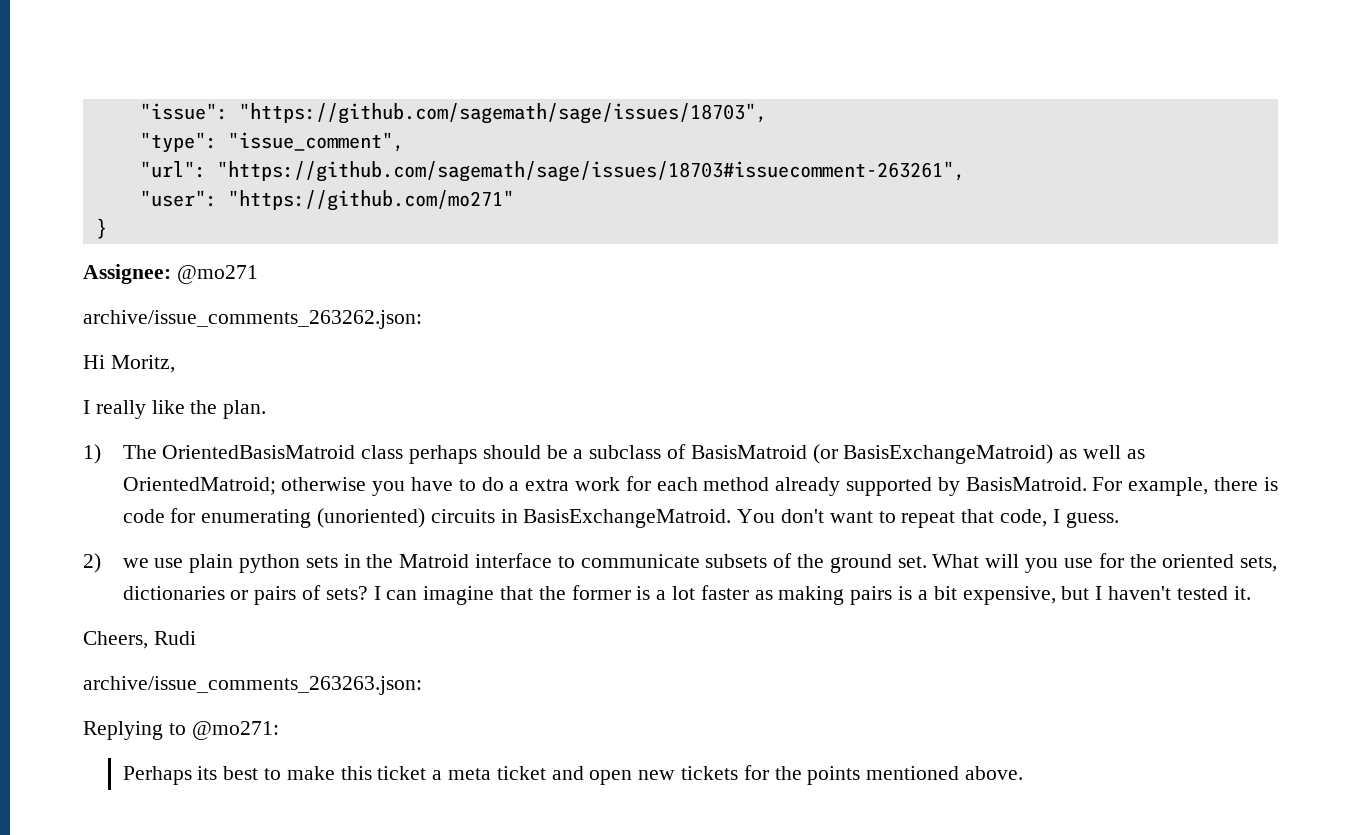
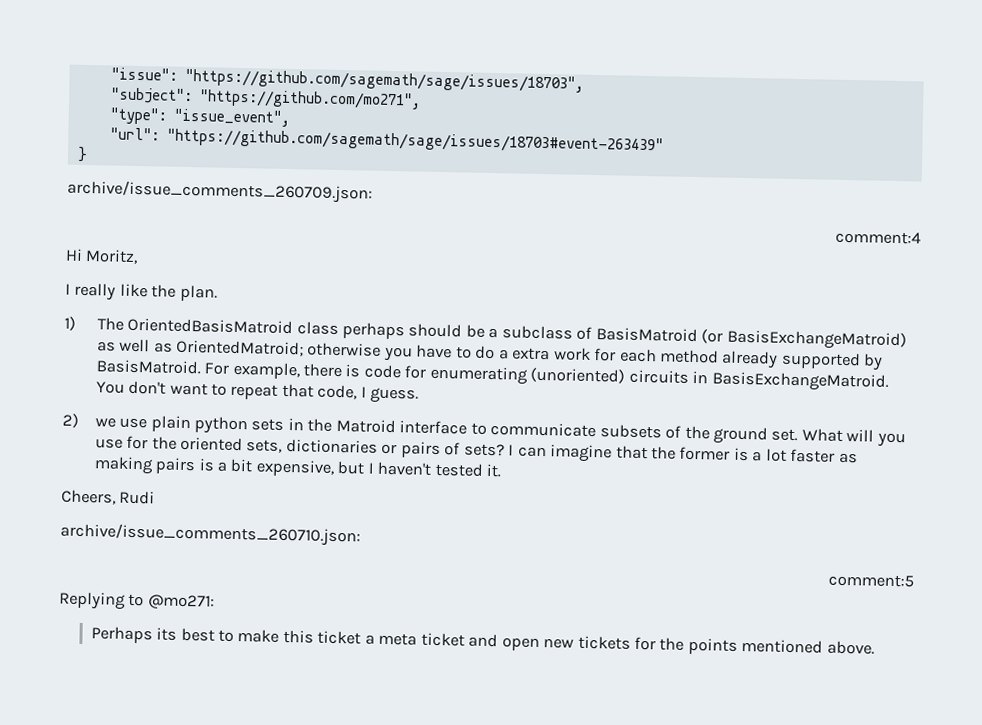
(767, 113) none -> [110,87,421,110] // "subject": "https://github.com/mo271",
[227,132,404,152] "issue_comment", -> [173,108,290,127] "issue_event",
[216,161,965,182] [139,190,514,211] [95,218,107,239] [83,264,258,284] [83,310,422,329] "https://github.com/sagemath/sage/issues/18703#issuecomment-263261", // "user": "https://github.com/mo271" // } // Assignee: @mo271 // archive/issue_comments_263262.json: -> [166,128,664,155] [76,146,88,162] [67,179,373,204] [835,230,921,245] "https://github.com/sagemath/sage/issues/18703#event-263439" // } // archive/issue_comments_260709.json: // comment:4
[83,676,422,695] archive/issue_comments_263263.json: -> [60,522,361,547] [828,573,914,588] archive/issue_comments_260710.json: // comment:5

